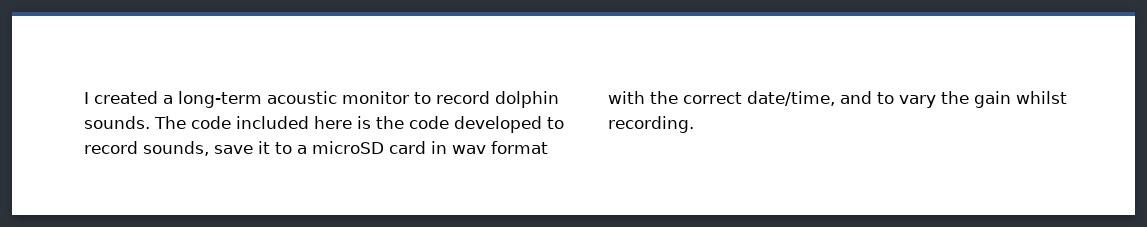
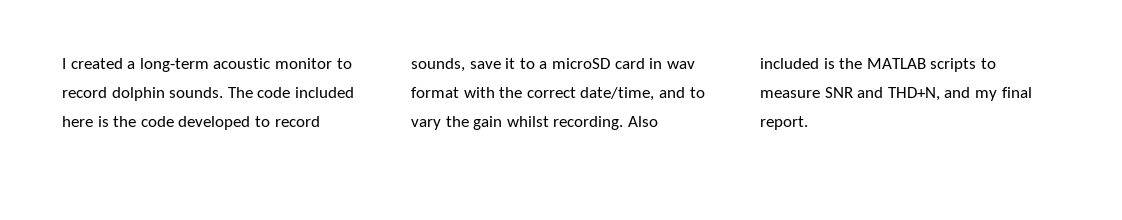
(694, 124) none -> [627,116,658,127] [760,58,996,72] [760,87,1032,101] [760,116,808,130] Also included is the MATLAB scripts to measure SNR and THD+N, and my final report.

